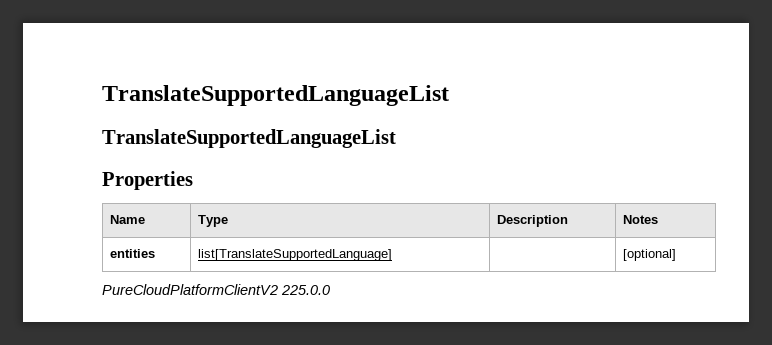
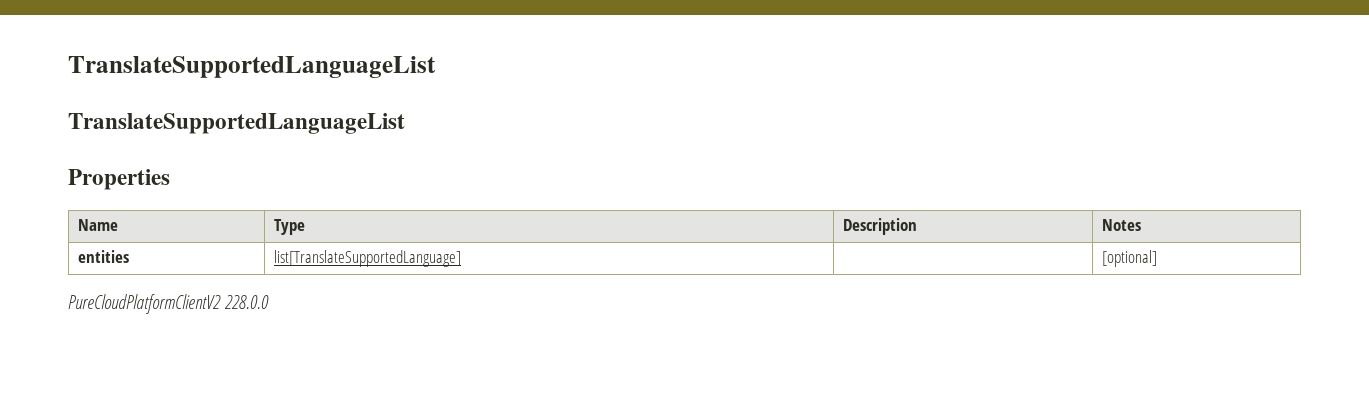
[281,285,330,295] 225.0.0 -> [223,295,269,309] 228.0.0

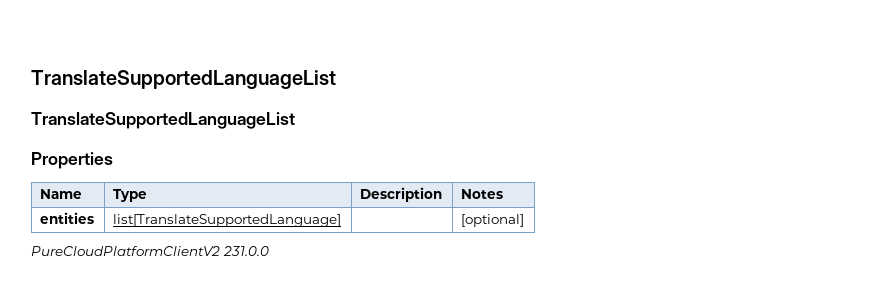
[223,295,269,309] 228.0.0 -> [223,246,269,256] 231.0.0

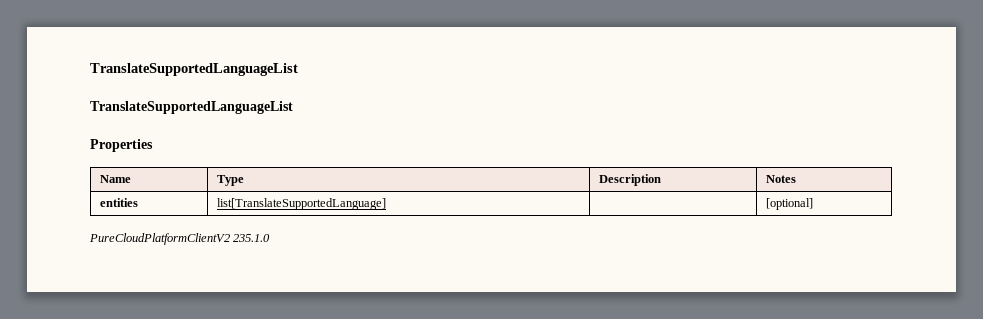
[223,246,269,256] 231.0.0 -> [233,234,271,242] 235.1.0

